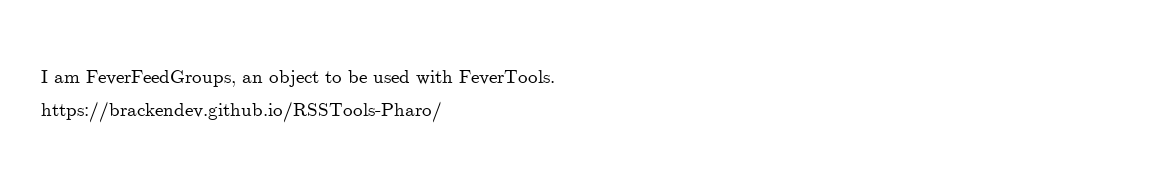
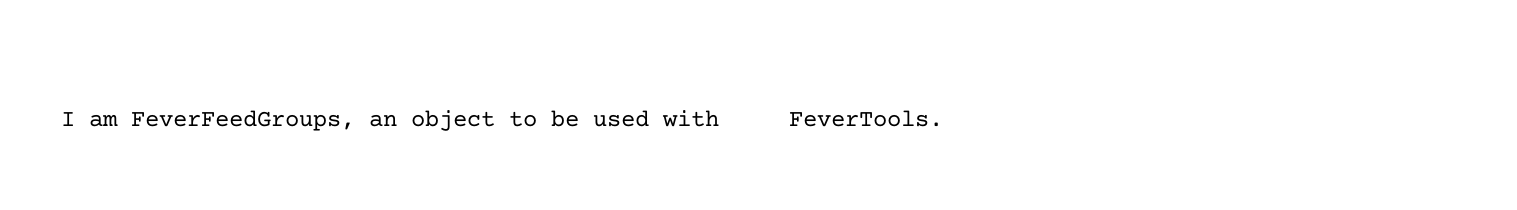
[41,101,442,123] // https://brackendev.github.io/RSSTools-Pharo/ -> (943, 118) none

